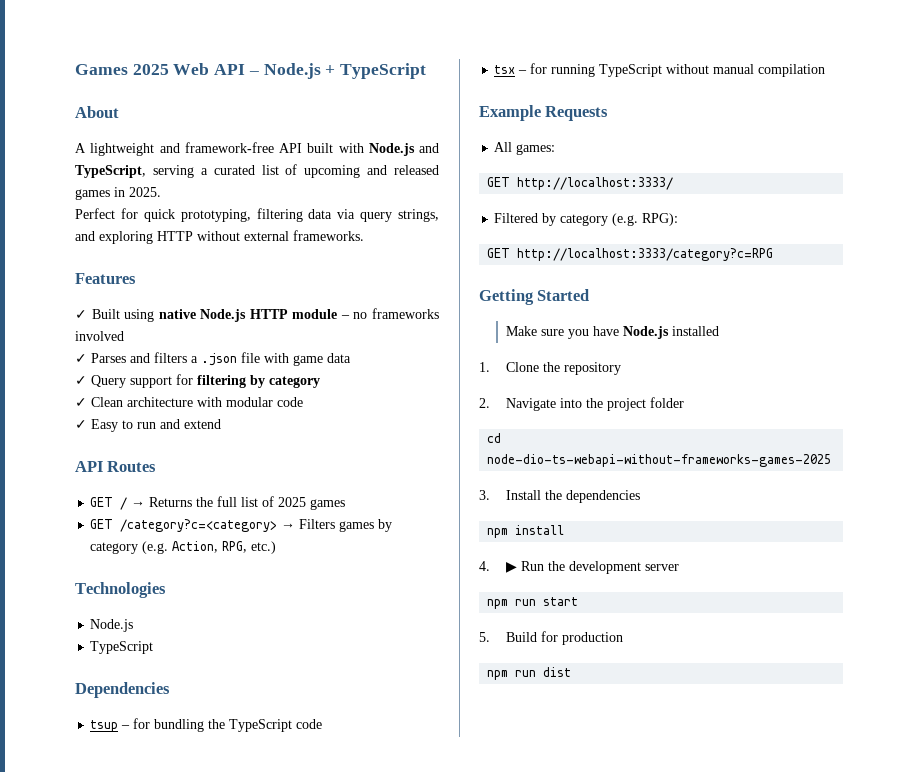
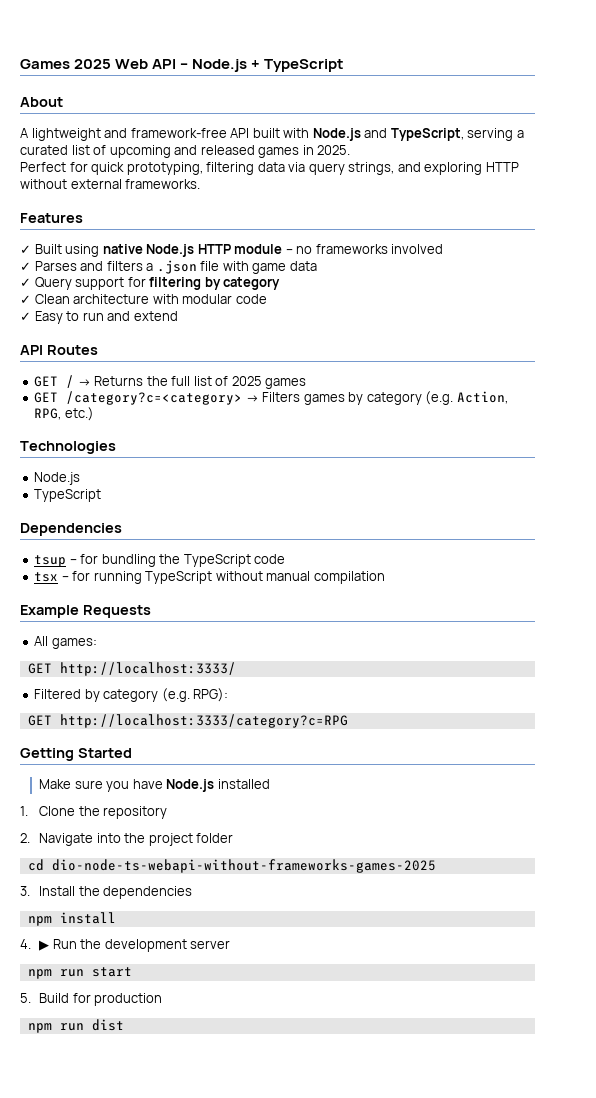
[487,454,832,467] node-dio-ts-webapi-without-frameworks-games-2025 -> [51,859,436,873] dio-node-ts-webapi-without-frameworks-games-2025

